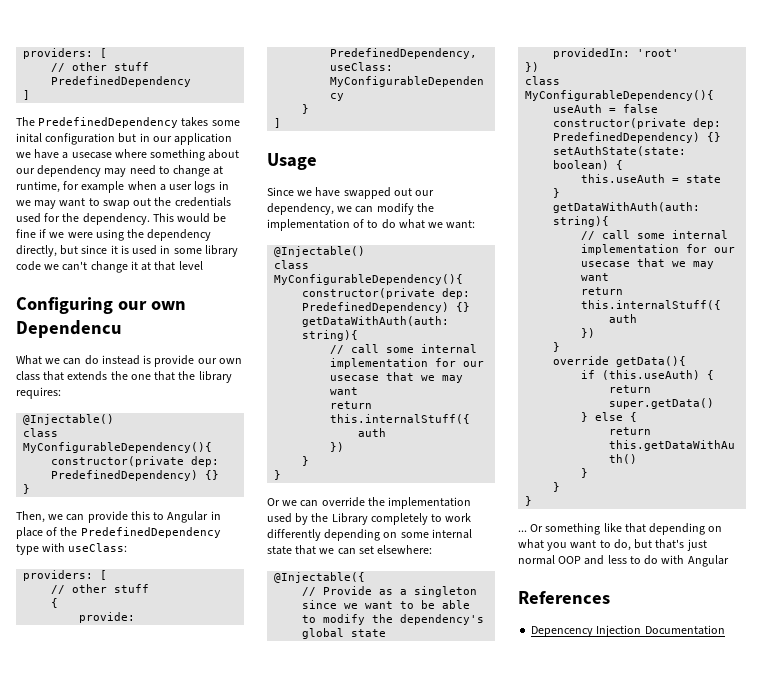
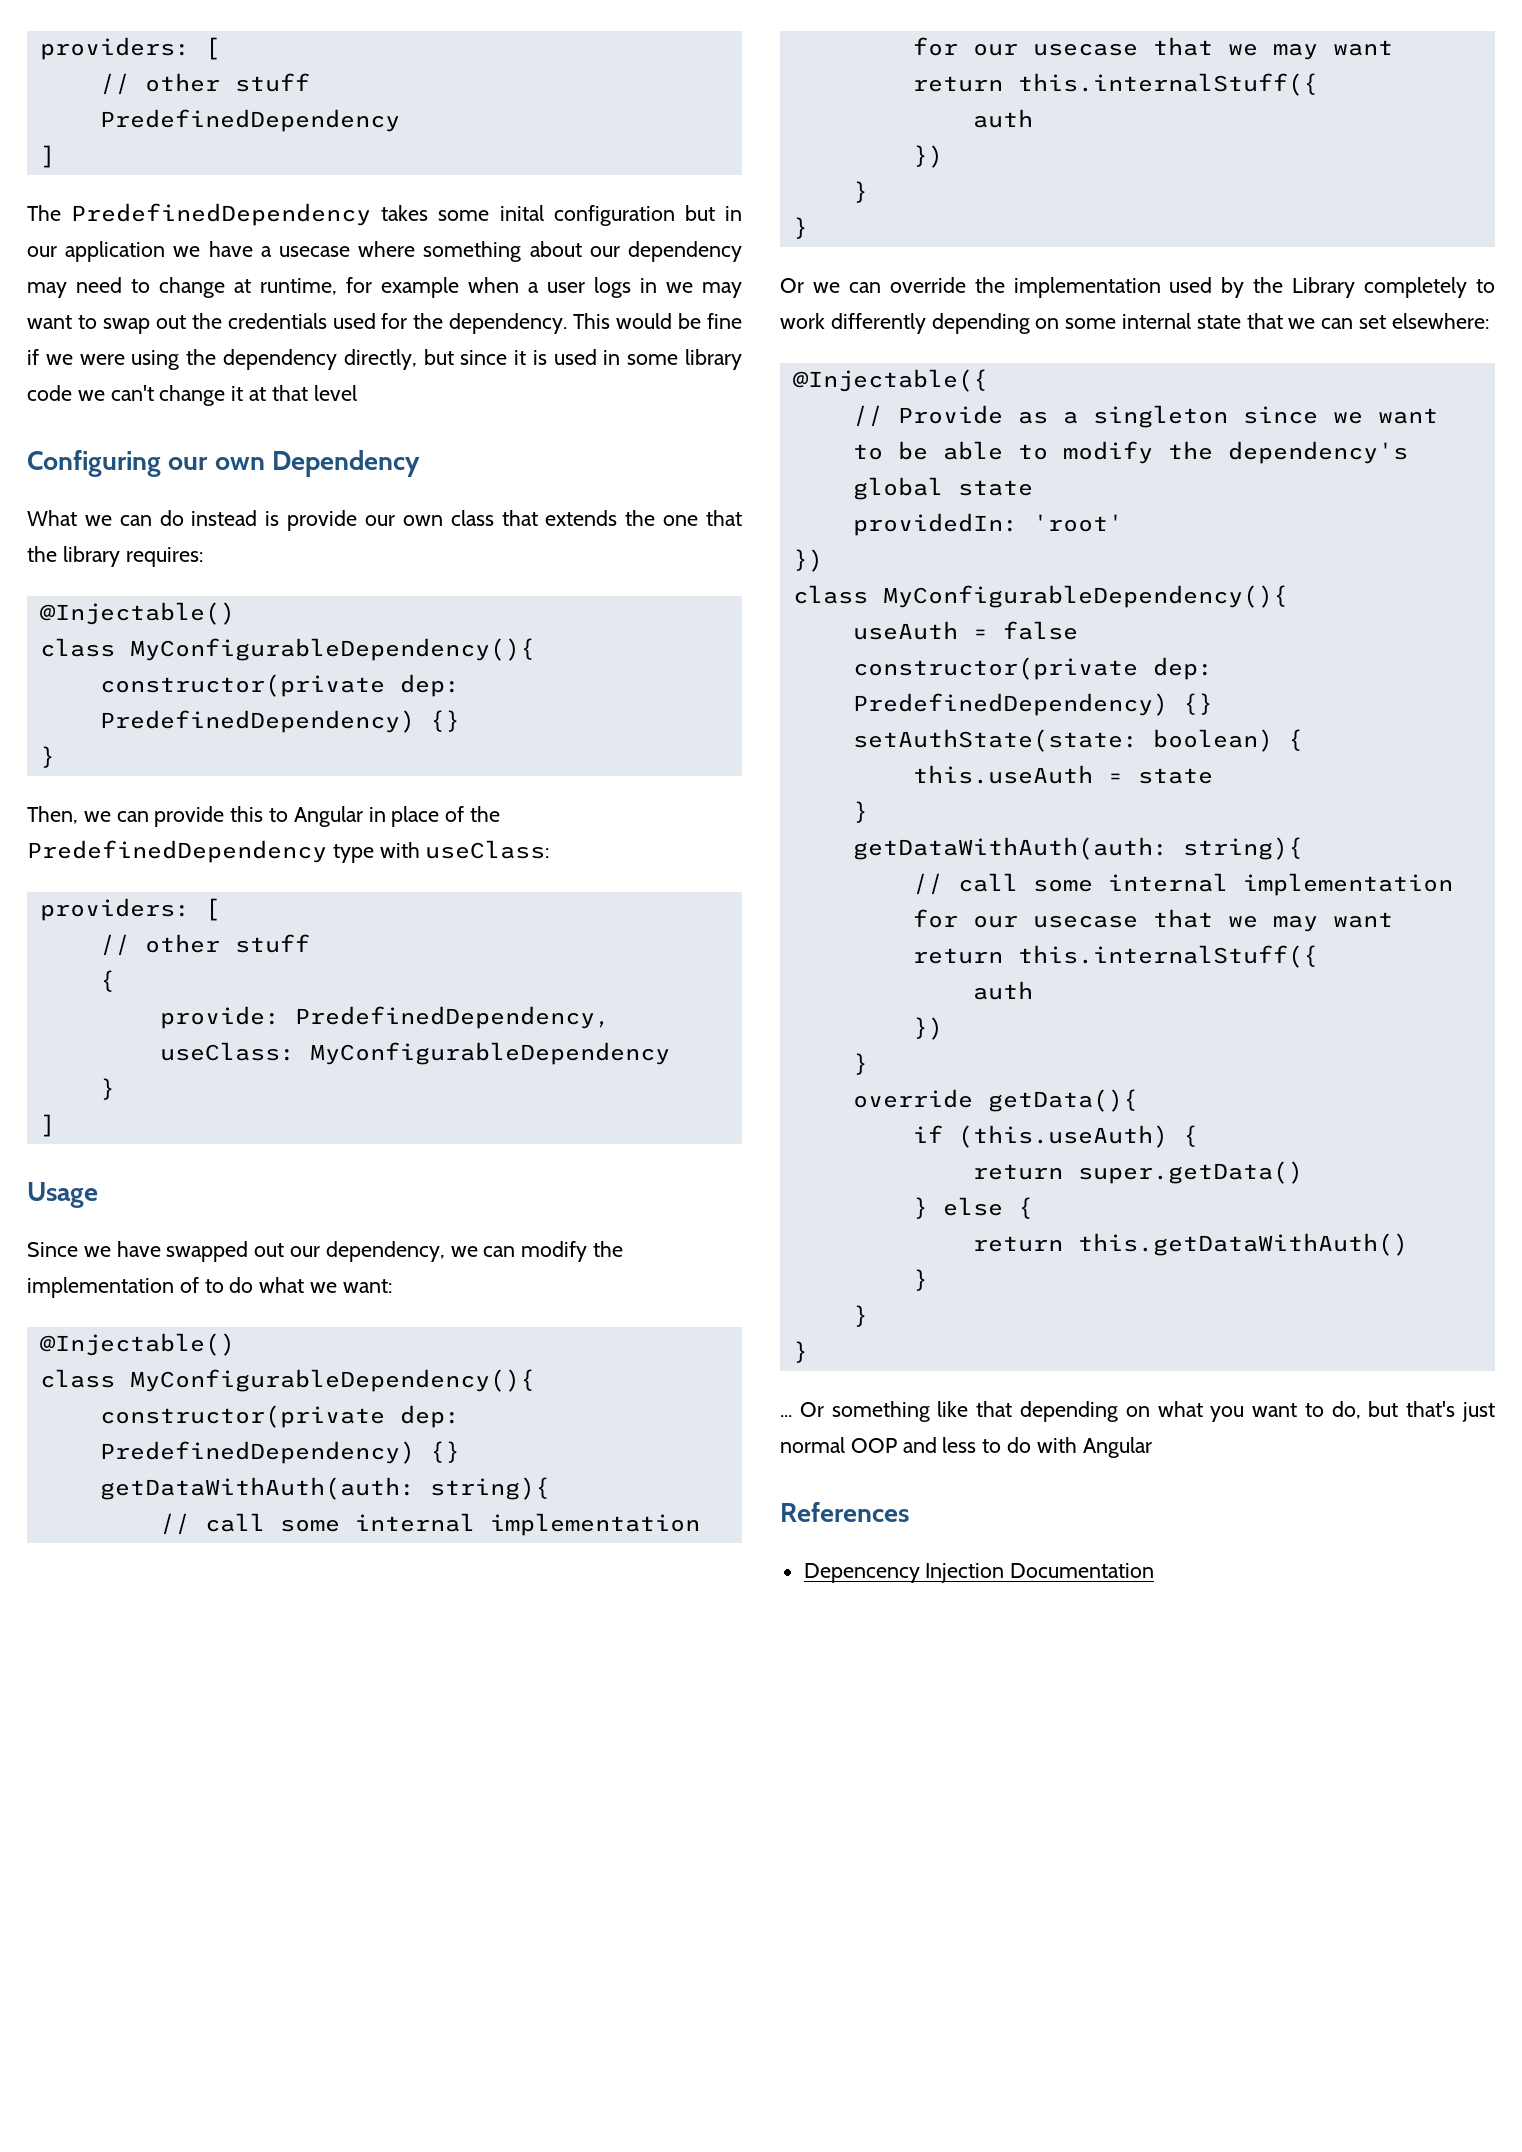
[16,320,122,338] Dependencu -> [271,450,420,477] Dependency

